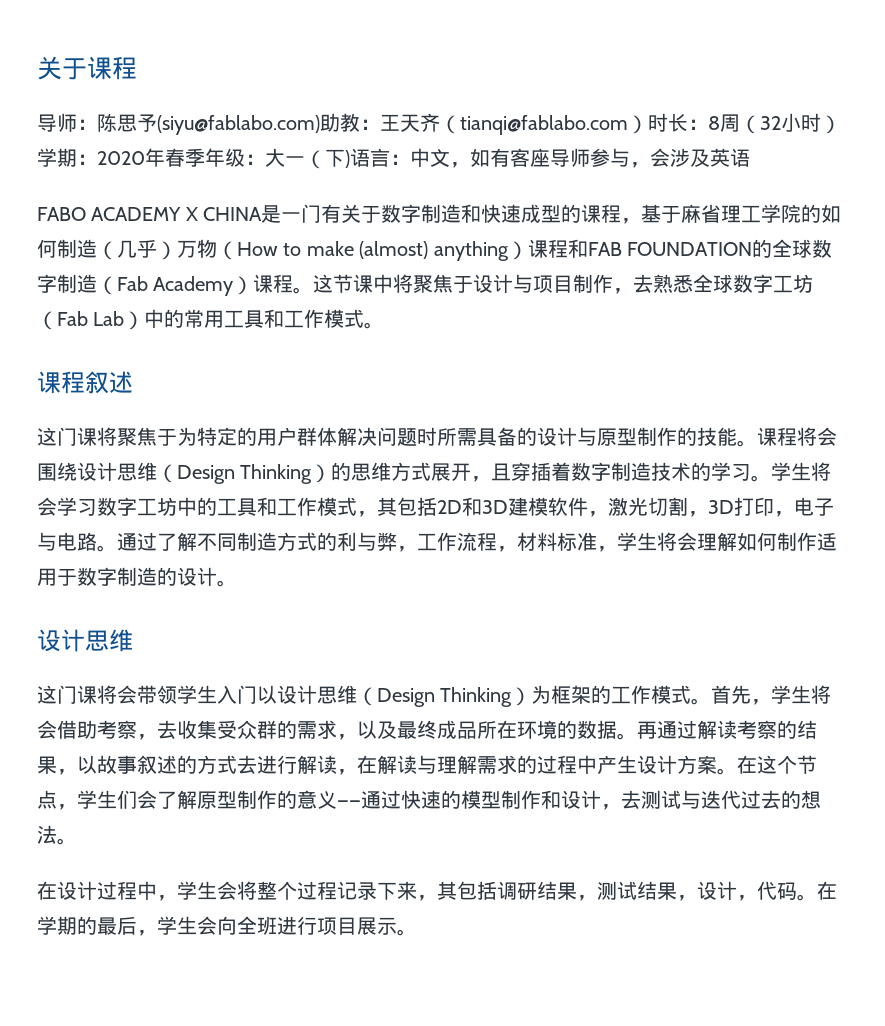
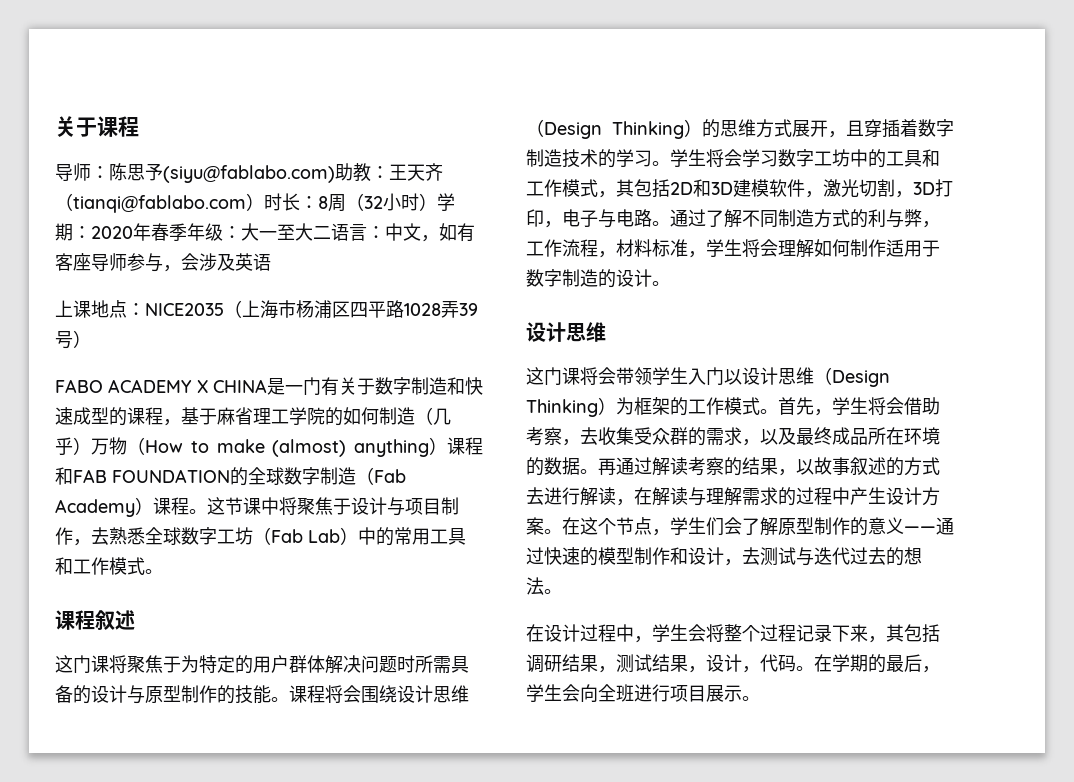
[305,149,350,169] （下) -> [277,223,331,241] 至大二
(750, 157) none -> [55,300,478,319] [55,330,91,349] // 上课地点：NICE2035（上海市杨浦区四平路1028弄39号）

